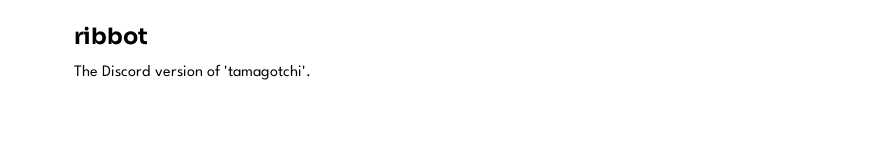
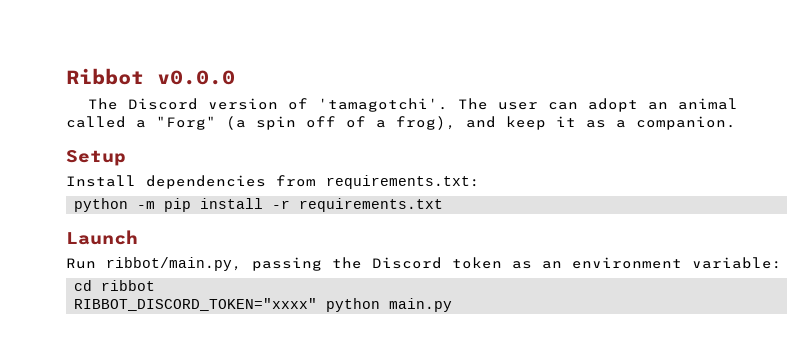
[74,26,148,45] ribbot -> [66,68,235,85] Ribbot v0.0.0
(312, 72) none -> [458,98,739,112] [66,116,736,130] [66,150,126,166] [66,175,480,189] [74,198,444,212] [66,230,138,245] [66,257,782,271] [74,280,156,291] [74,298,453,312] The user can adopt an animal called a "Forg" (a spin off of a frog), and keep it as a companion. // Setup // Install dependencies from requirements.txt: // python -m pip install -r requirements.txt // Launch // Run ribbot/main.py, passing the Discord token as an environment variable: // cd ribbot // RIBBOT_DISCORD_TOKEN="xxxx" python main.py

